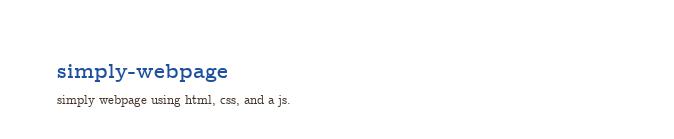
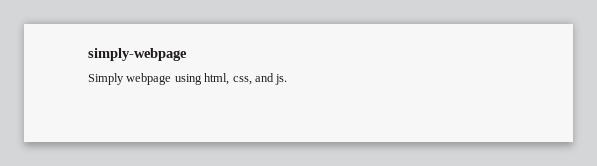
[57,95,95,107] simply -> [88,73,124,85] Simply
[268,98,275,104] a -> (274, 77) none

